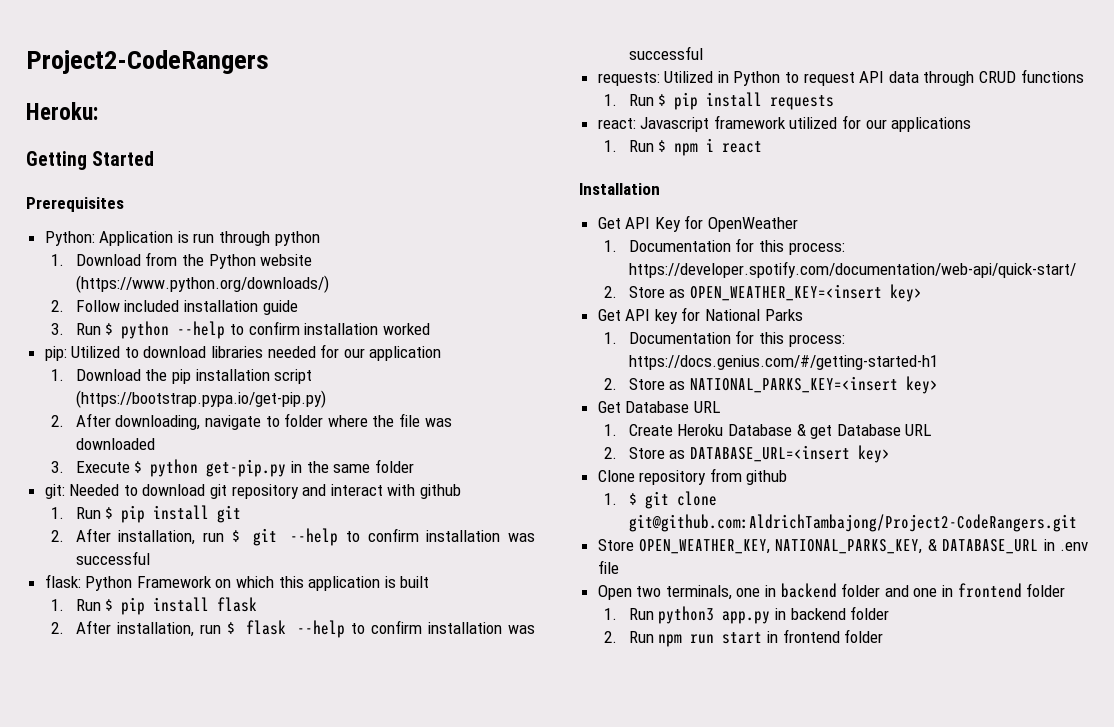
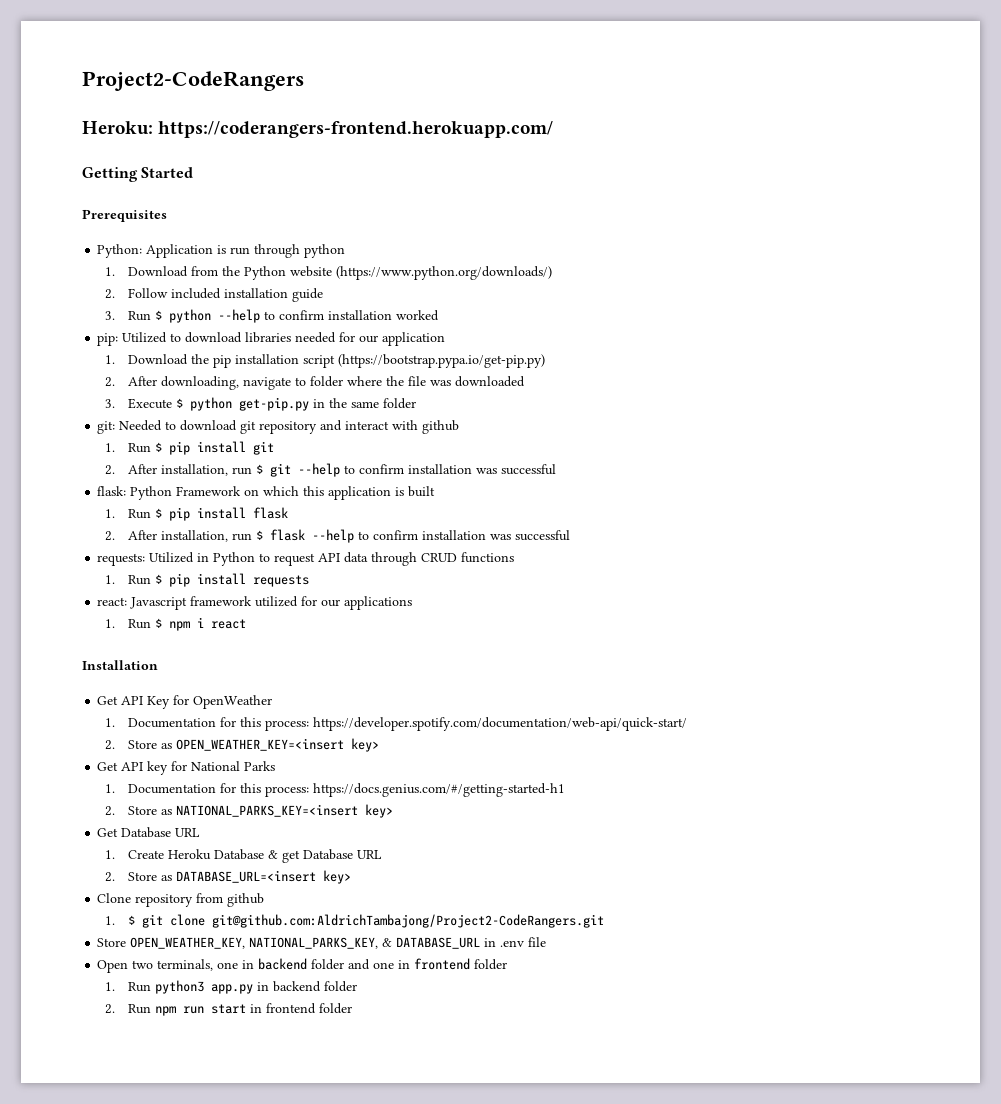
(98, 111) none -> [158,121,554,138] https://coderangers-frontend.herokuapp.com/

